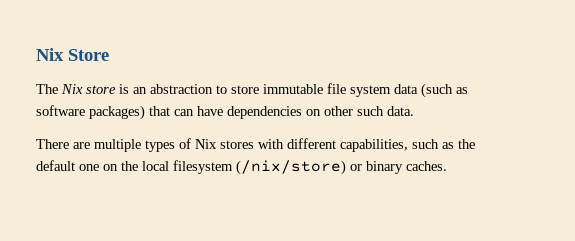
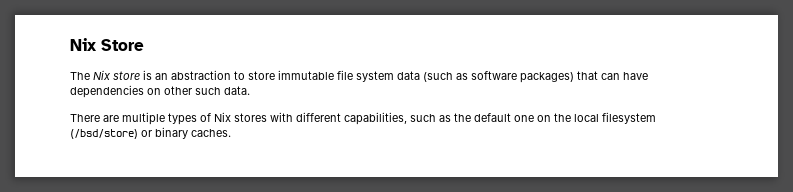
[236,160,346,175] (/nix/store) -> [70,129,138,139] (/bsd/store)

